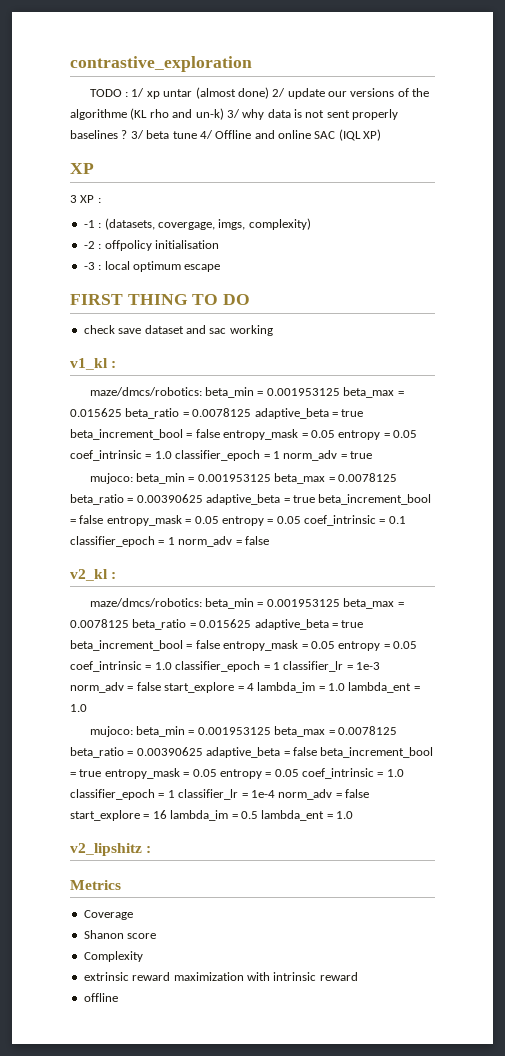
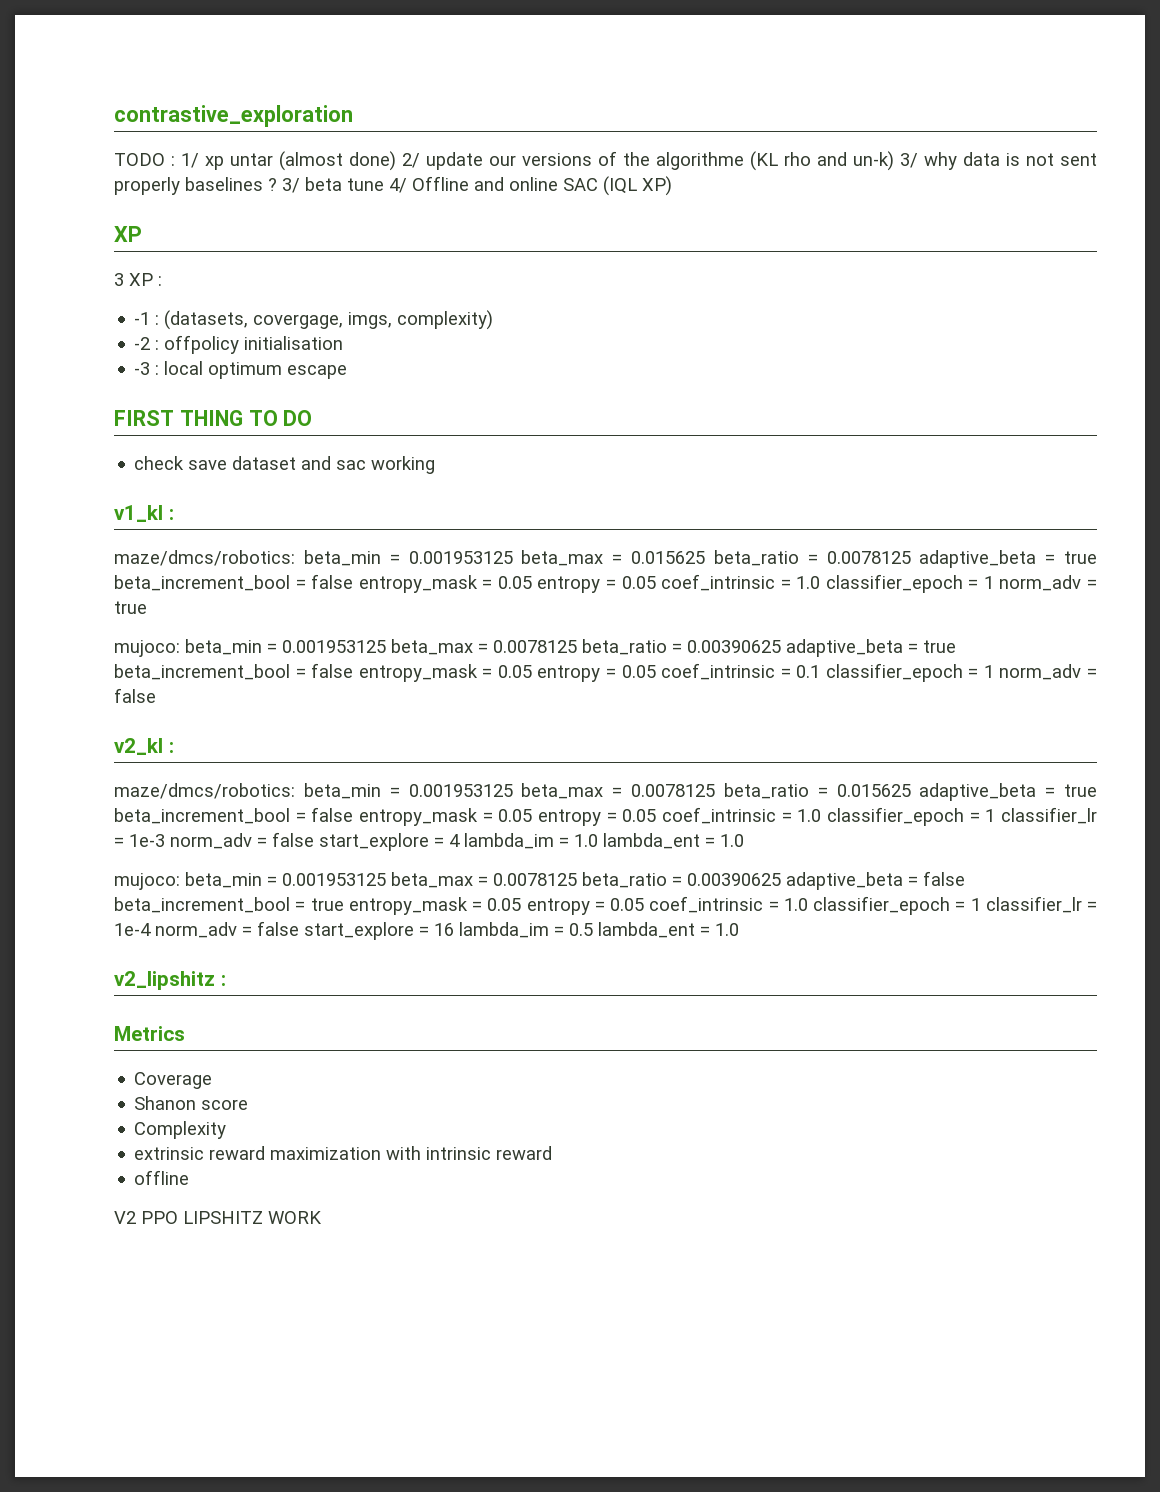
(118, 997) none -> [114,1211,322,1224] // V2 PPO LIPSHITZ WORK

